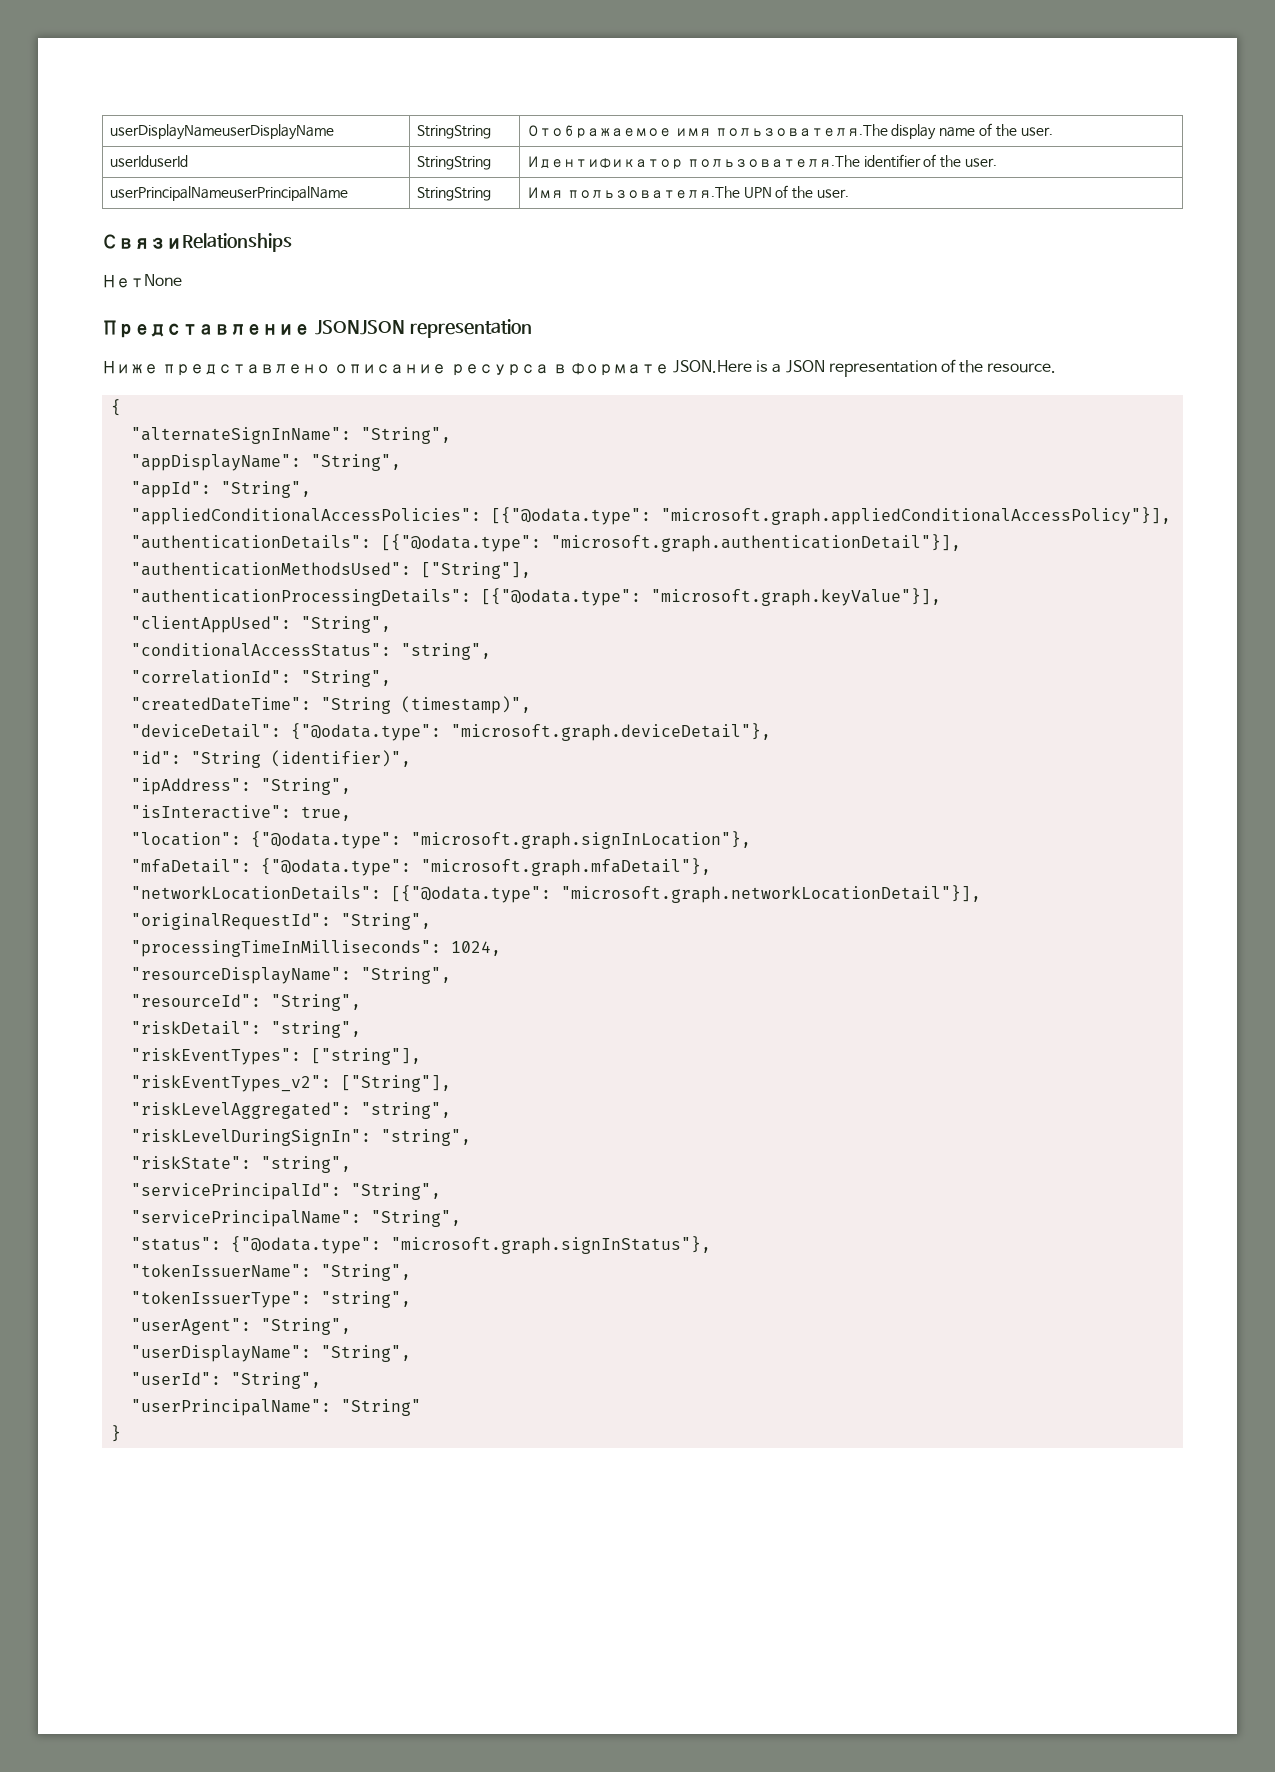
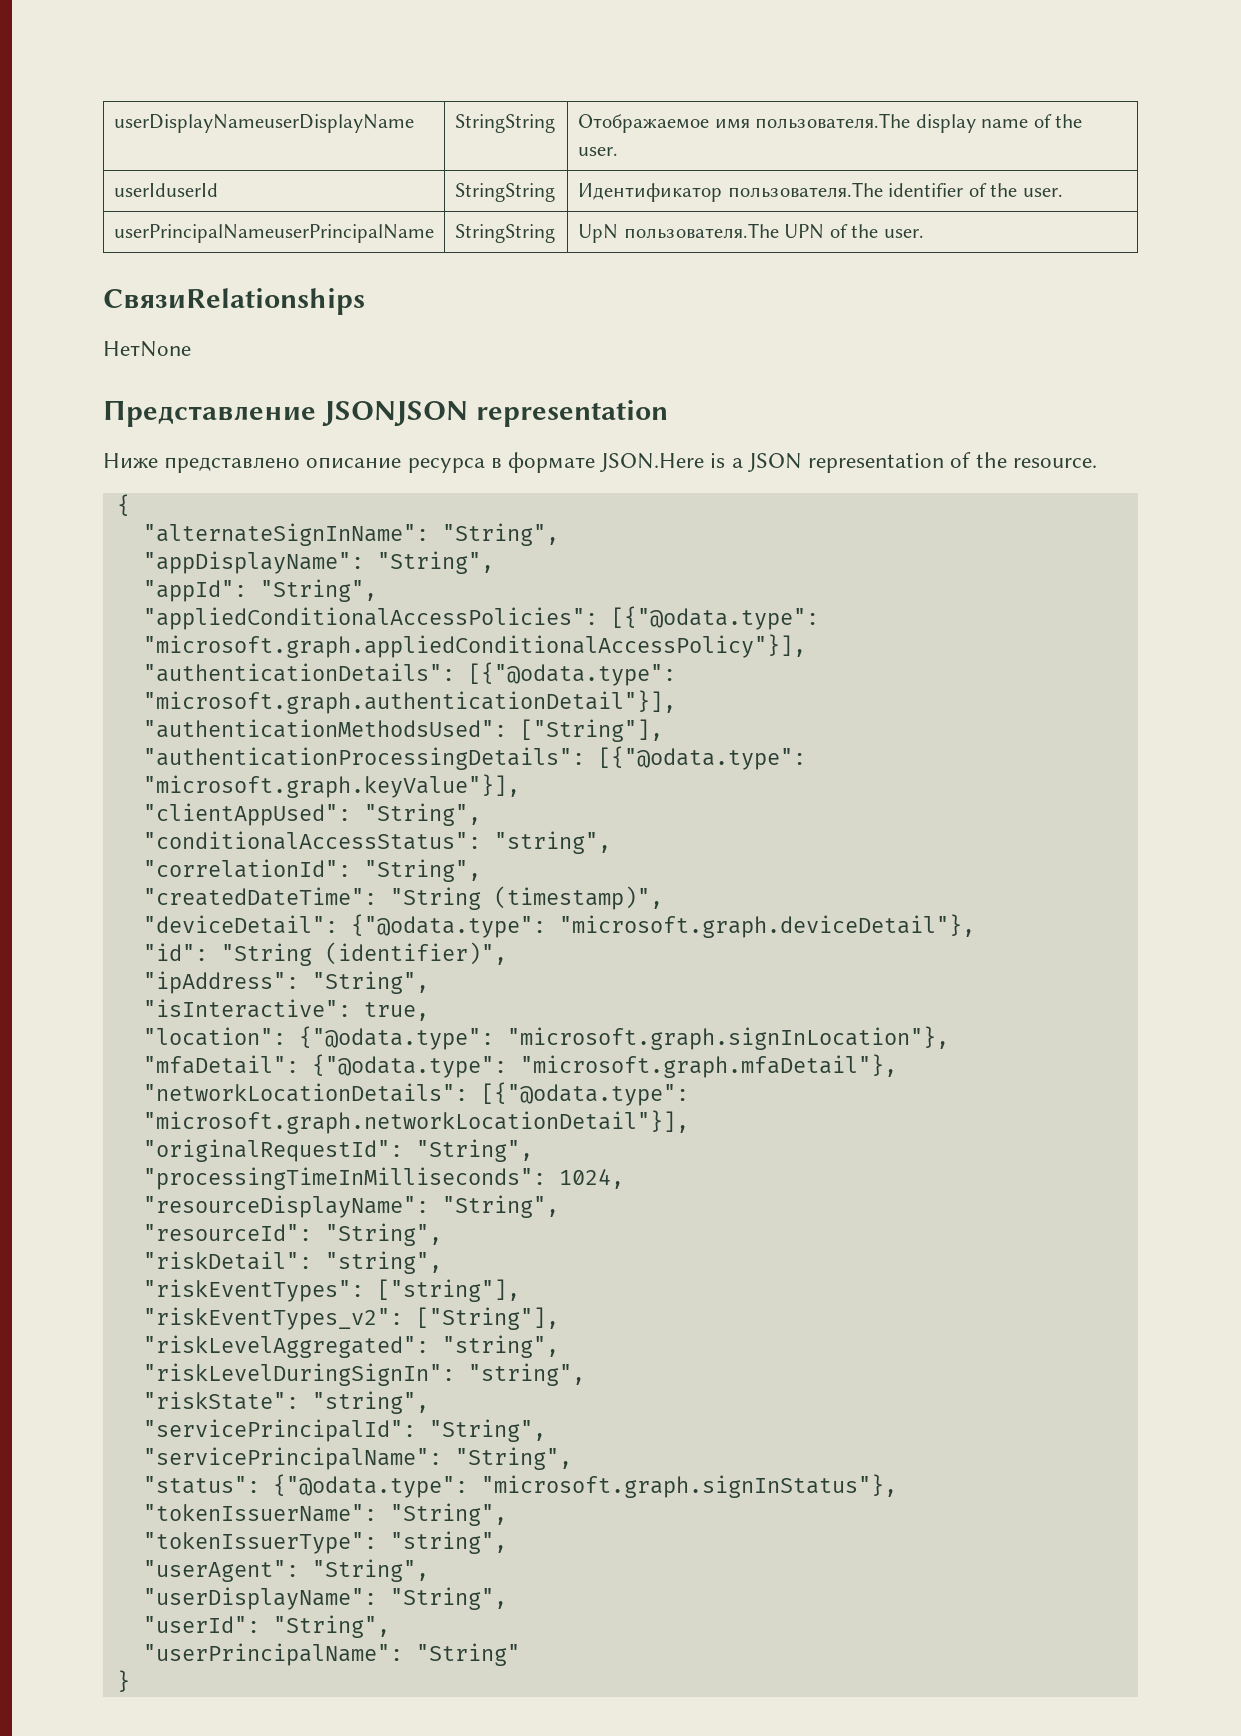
[527,187,564,199] Имя -> [577,224,618,243] UpN

